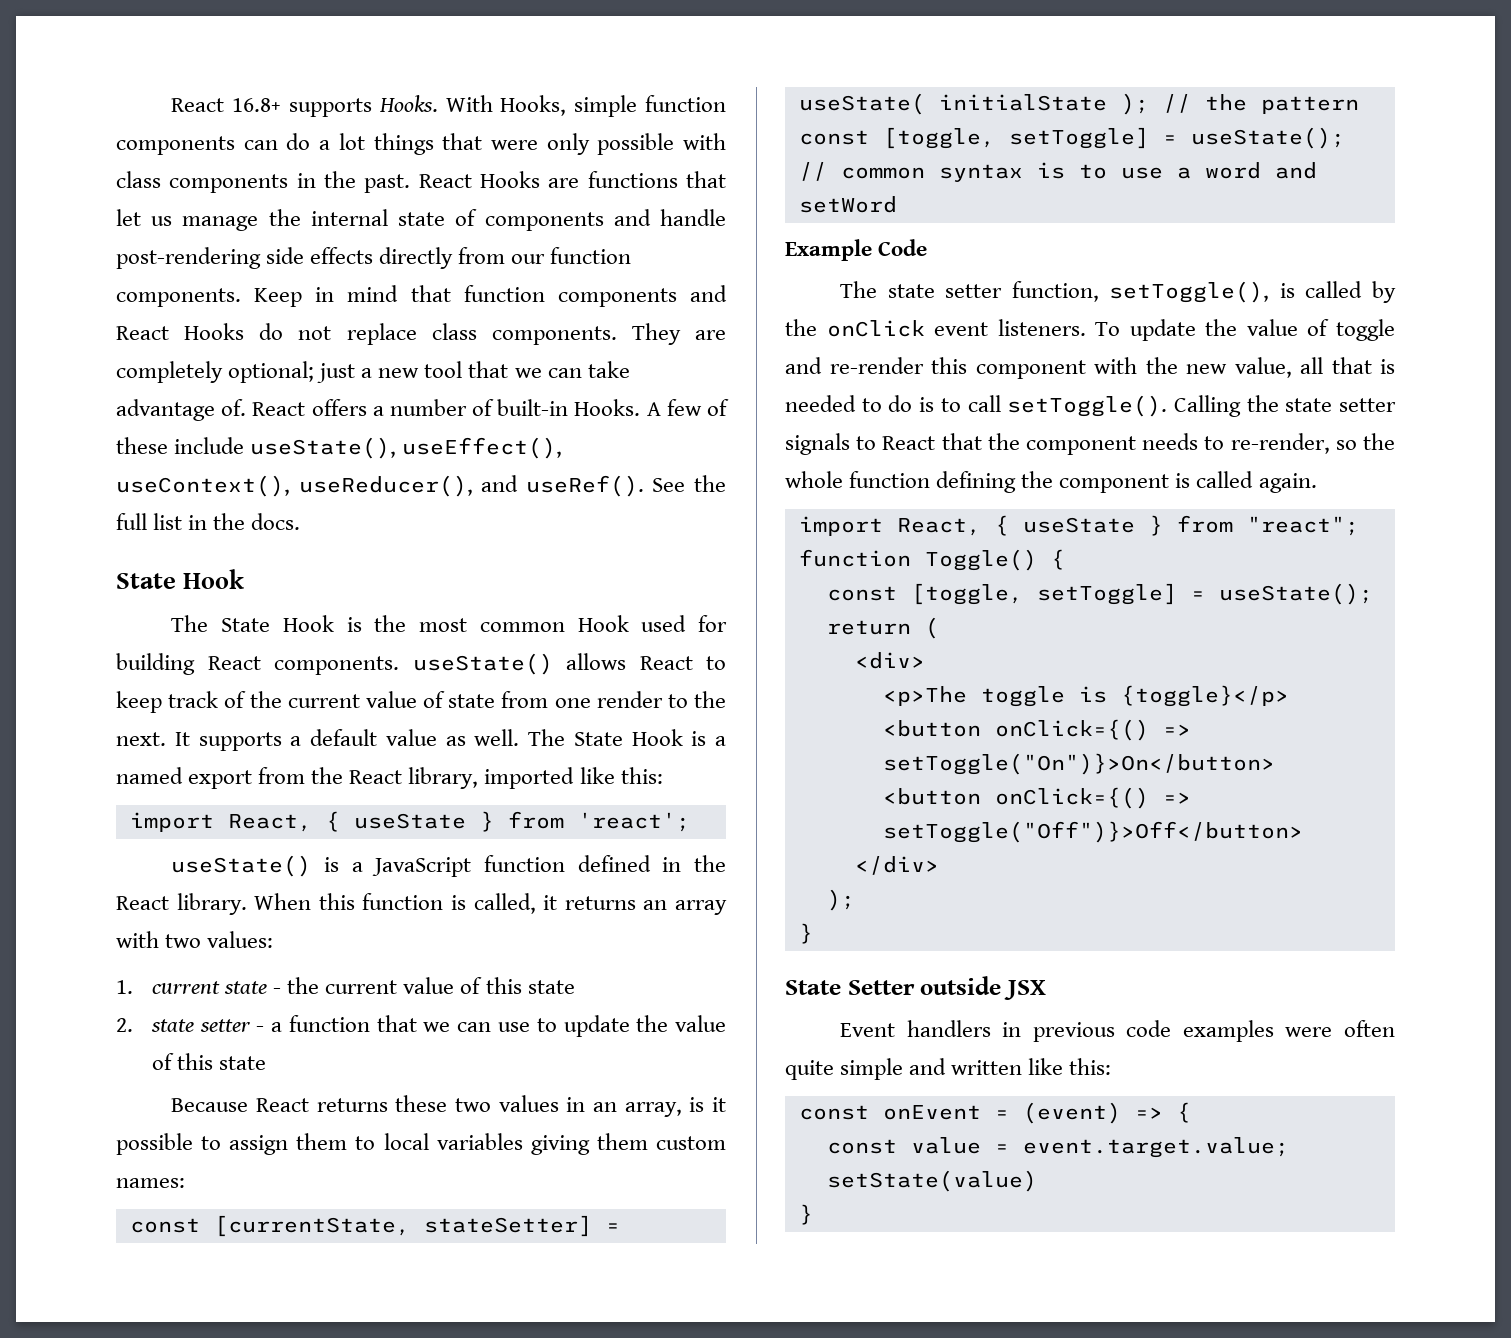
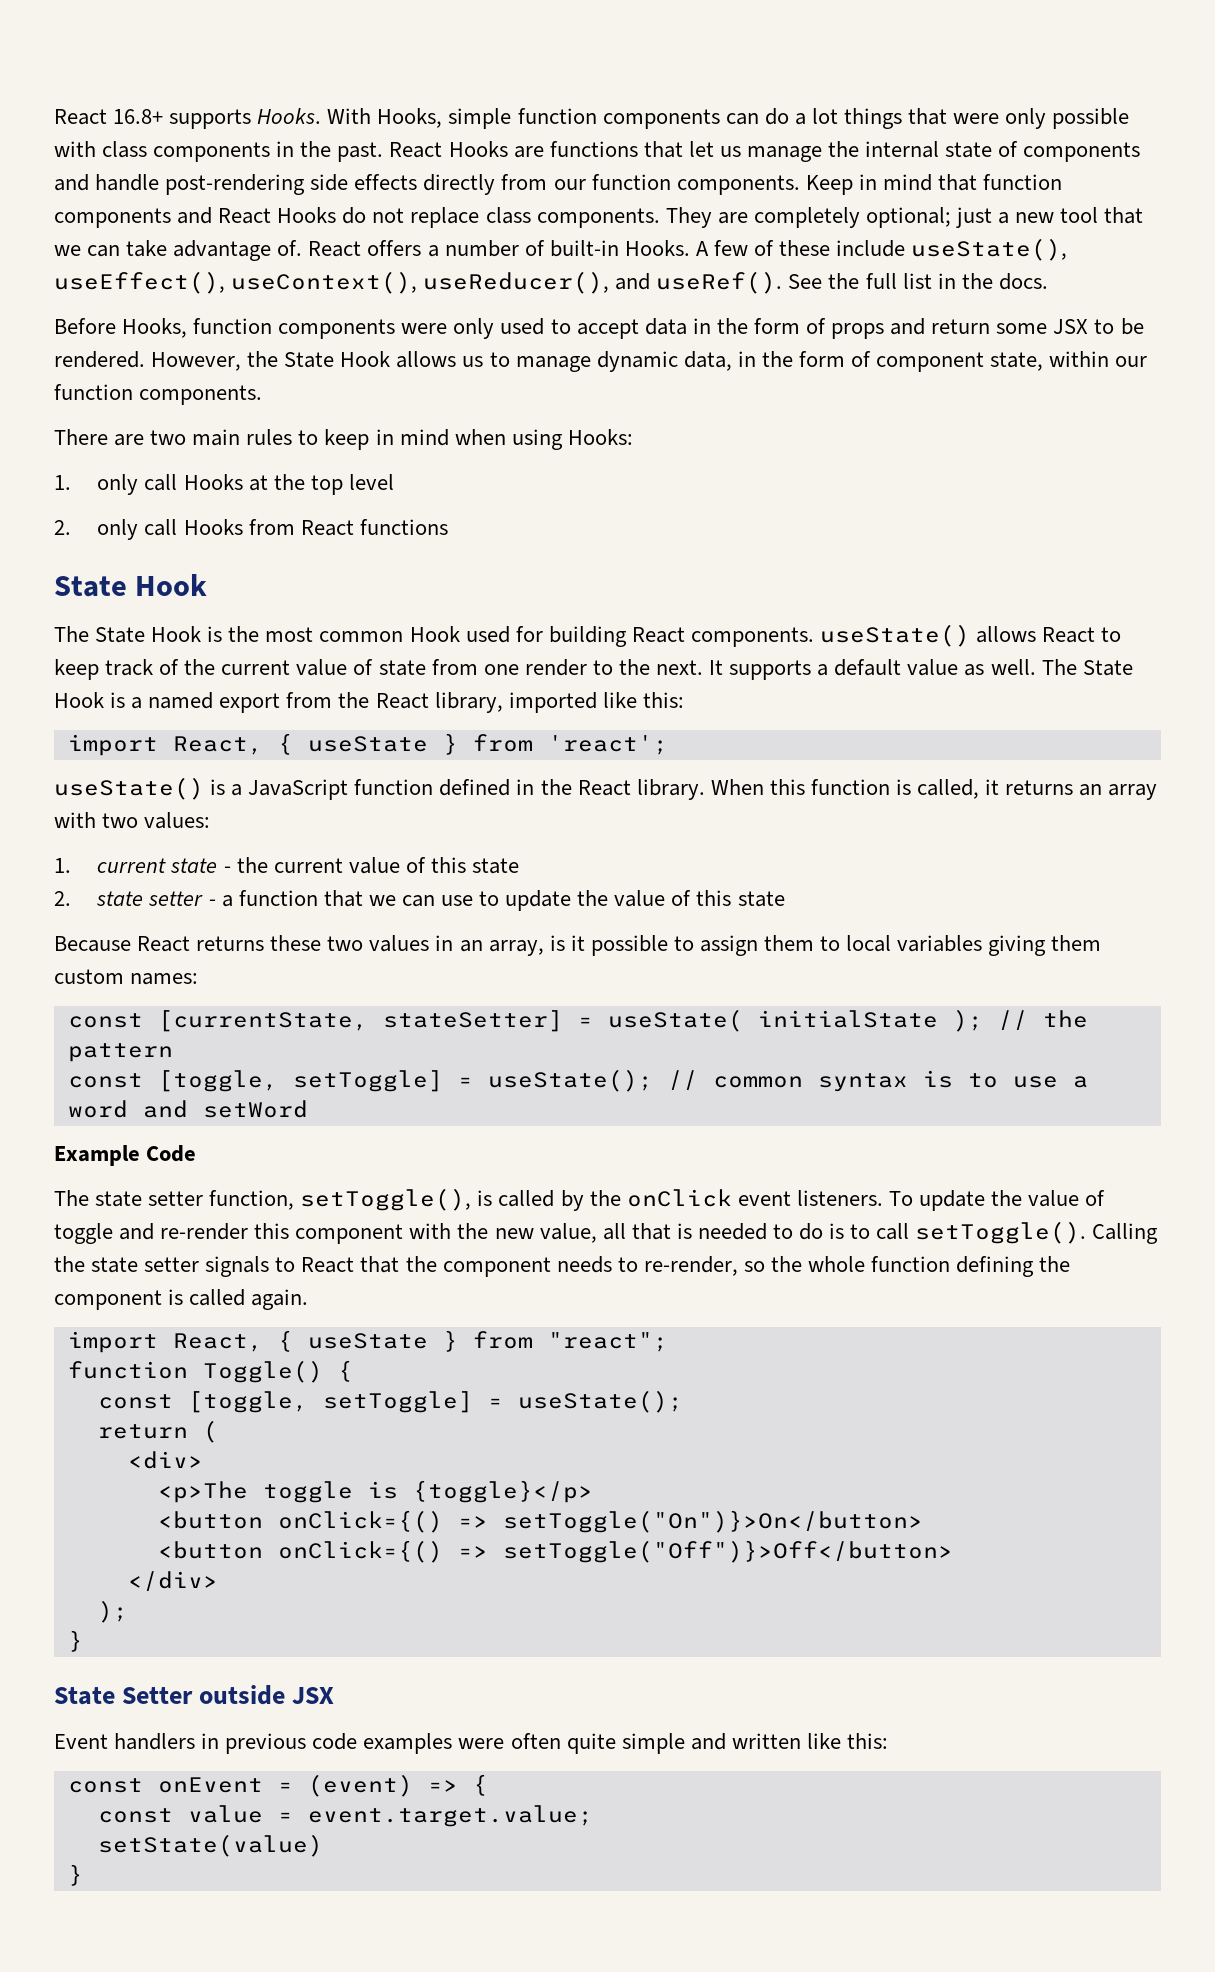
(301, 521) none -> [54,318,1144,339] [54,351,1148,372] [54,384,263,405] [54,429,633,450] [54,474,394,495] [54,519,448,540] // Before Hooks, function components were only used to accept data in the form of props and return some JSX to be rendered. However, the State Hook allows us to manage dynamic data, in the form of component state, within our function components. // There are two main rules to keep in mind when using Hooks: // 1. only call Hooks at the top level // 2. only call Hooks from React functions

